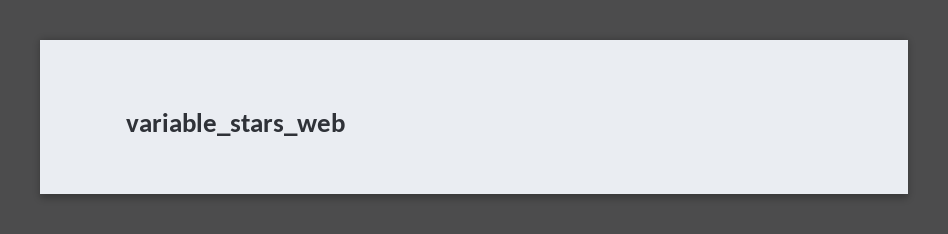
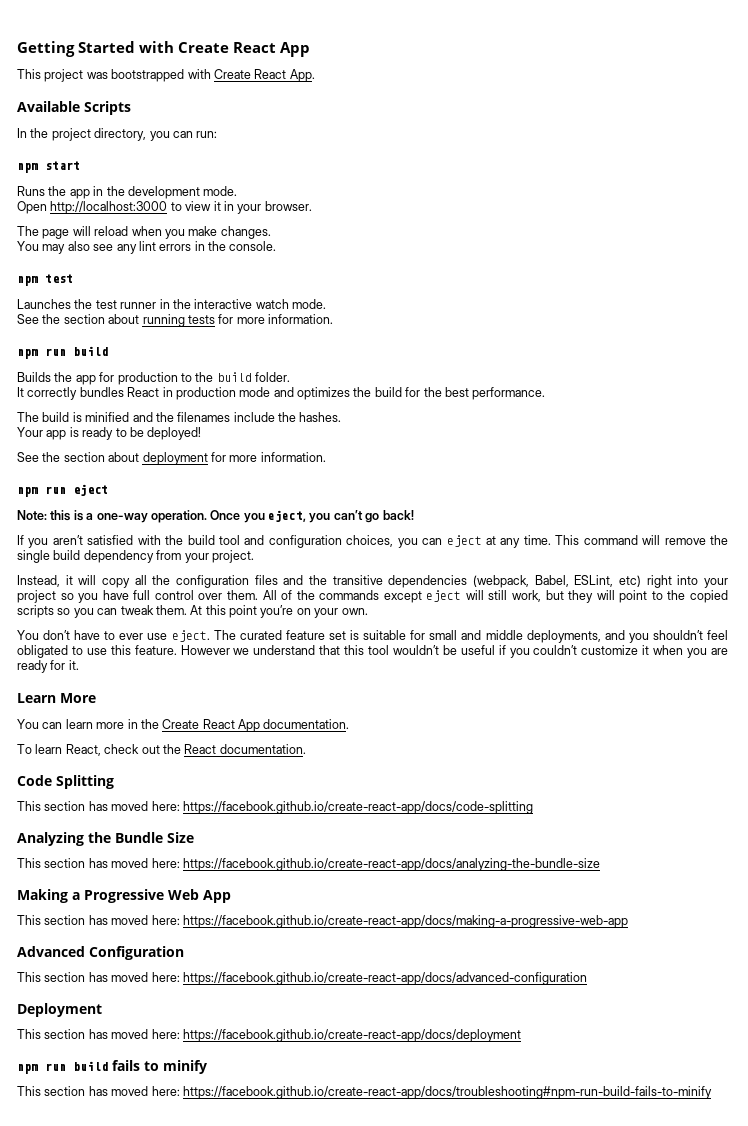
[126,113,345,136] variable_stars_web -> [17,41,311,57] [17,69,315,82] [17,101,131,115] [17,128,218,141] [17,161,80,173] [17,186,238,199] [17,201,312,214] [17,226,271,239] [17,241,277,254] [17,274,73,286] [17,299,326,309] [17,314,333,327] [17,346,108,359] [17,372,290,385] [17,387,546,400] [17,412,342,422] [17,427,202,440] [17,452,326,465] [17,484,108,497] [17,510,414,523] [17,535,729,548] [17,550,254,563] [17,575,728,588] [17,590,729,603] [17,605,368,618] [17,630,728,643] [17,645,729,658] [17,660,79,673] [17,693,96,703] [17,719,350,732] [17,744,306,756] [17,775,114,789] [17,801,533,814] [17,832,194,846] [17,858,600,871] [17,889,231,903] [17,915,628,928] [17,946,184,960] [17,972,587,985] [17,1003,102,1017] [17,1029,521,1042] [17,1060,207,1074] [17,1086,712,1099] Getting Started with Create React App // This project was bootstrapped with Create React App. // Available Scripts // In the project directory, you can run: // npm start // Runs the app in the development mode. // Open http://localhost:3000 to view it in your browser. // The page will reload when you make changes. // You may also see any lint errors in the console. // npm test // Launches the test runner in the interactive watch mode. // See the section about running tests for more information. // npm run build // Builds the app for production to the build folder. // It correctly bundles React in production mode and optimizes the build for the best performance. // The build is minified and the filenames include the hashes. // Your app is ready to be deployed! // See the section about deployment for more information. // npm run eject // Note: this is a one-way operation. Once you eject, you can’t go back! // If you aren’t satisfied with the build tool and configuration choices, you can eject at any time. This command will remove the single build dependency from your project. // Instead, it will copy all the configuration files and the transitive dependencies (webpack, Babel, ESLint, etc) right into your project so you have full control over them. All of the commands except eject will still work, but they will point to the copied scripts so you can tweak them. At this point you’re on your own. // You don’t have to ever use eject. The curated feature set is suitable for small and middle deployments, and you shouldn’t feel obligated to use this feature. However we understand that this tool wouldn’t be useful if you couldn’t customize it when you are ready for it. // Learn More // You can learn more in the Create React App documentation. // To learn React, check out the React documentation. // Code Splitting // This section has moved here: https://facebook.github.io/create-react-app/docs/code-splitting // Analyzing the Bundle Size // This section has moved here: https://facebook.github.io/create-react-app/docs/analyzing-the-bundle-size // Making a Progressive Web App // This section has moved here: https://facebook.github.io/create-react-app/docs/making-a-progressive-web-app // Advanced Configuration // This section has moved here: https://facebook.github.io/create-react-app/docs/advanced-configuration // Deployment // This section has moved here: https://facebook.github.io/create-react-app/docs/deployment // npm run build fails to minify // This section has moved here: https://facebook.github.io/create-react-app/docs/troubleshooting#npm-run-build-fails-to-minify

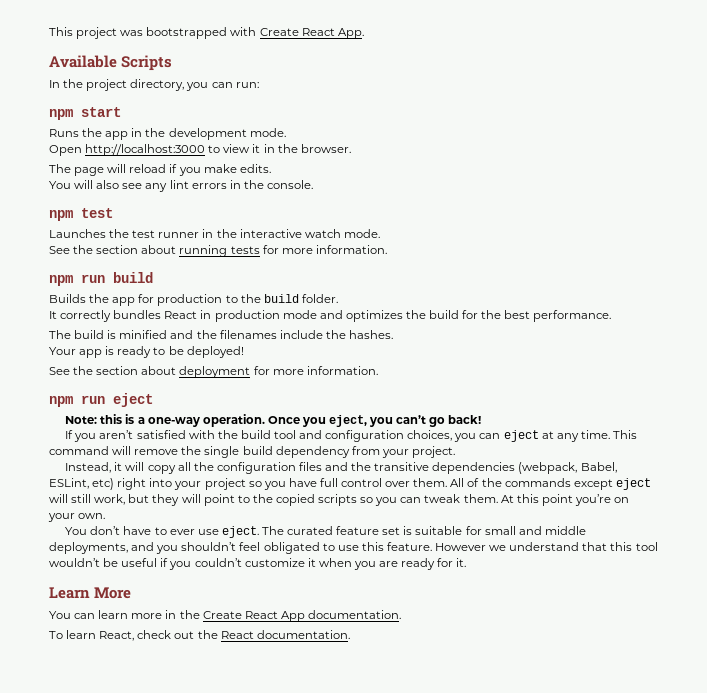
[17,41,311,57] Getting Started with Create React App // -> (49, 31) none
[237,204,262,214] your -> [277,144,298,153] the
[131,226,162,236] when -> [169,164,178,173] if
[220,226,271,239] [17,241,66,254] changes. // You may -> [239,164,271,173] [49,180,94,189] edits. // You will
[17,775,114,789] [17,801,533,814] [17,832,194,846] [17,858,600,871] [17,889,231,903] [17,915,628,928] [17,946,184,960] [17,972,587,985] [17,1003,102,1017] [17,1029,521,1042] [17,1060,207,1074] [17,1086,712,1099] // Code Splitting // This section has moved here: https://facebook.github.io/create-react-app/docs/code-splitting // Analyzing the Bundle Size // This section has moved here: https://facebook.github.io/create-react-app/docs/analyzing-the-bundle-size // Making a Progressive Web App // This section has moved here: https://facebook.github.io/create-react-app/docs/making-a-progressive-web-app // Advanced Configuration // This section has moved here: https://facebook.github.io/create-react-app/docs/advanced-configuration // Deployment // This section has moved here: https://facebook.github.io/create-react-app/docs/deployment // npm run build fails to minify // This section has moved here: https://facebook.github.io/create-react-app/docs/troubleshooting#npm-run-build-fails-to-minify -> (350, 634) none

